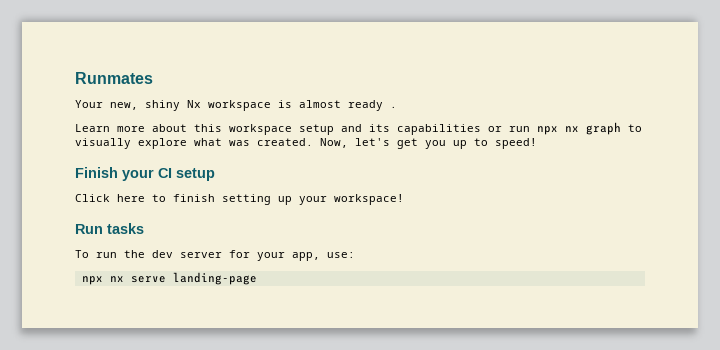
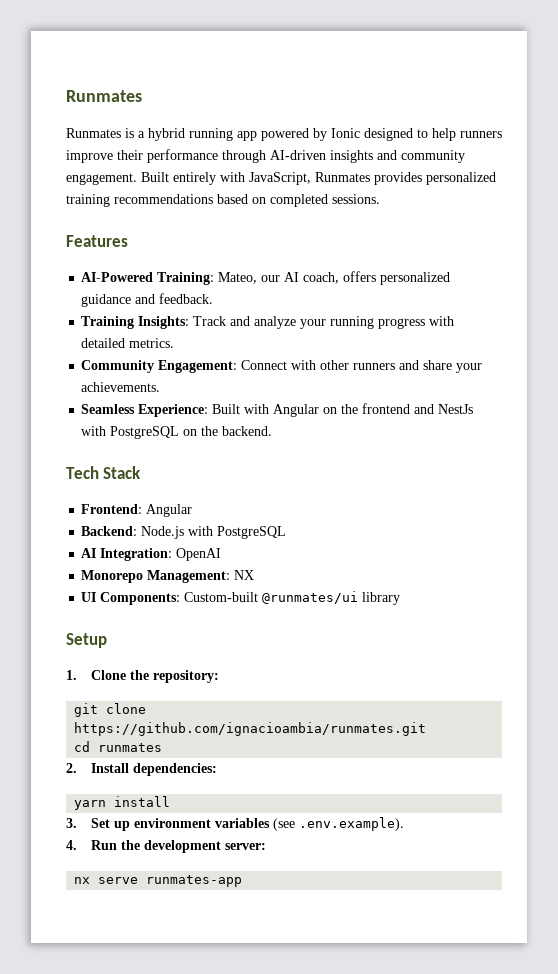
[75,100,397,111] [75,122,642,135] [75,138,537,149] [75,167,215,181] [75,194,404,205] [75,223,144,234] [75,250,355,261] [81,276,103,285] Your new, shiny Nx workspace is almost ready . // Learn more about this workspace setup and its capabilities or run npx nx graph to visually explore what was created. Now, let's get you up to speed! // Finish your CI setup // Click here to finish setting up your workspace! // Run tasks // To run the dev server for your app, use: // npx -> [66,128,502,141] [66,149,465,163] [66,172,496,185] [66,194,380,207] [66,235,128,247] [81,271,451,285] [81,293,214,307] [81,316,455,329] [81,338,175,348] [81,360,483,373] [81,382,161,392] [81,403,474,417] [81,426,273,439] [66,466,142,479] [81,504,193,517] [81,526,287,539] [81,548,222,561] [81,570,255,583] [81,591,401,605] [66,633,107,648] [66,670,220,683] [74,703,147,717] [74,722,427,736] [74,741,163,752] [66,763,218,776] [74,796,171,810] [66,817,405,831] [66,840,267,853] Runmates is a hybrid running app powered by Ionic designed to help runners improve their performance through AI-driven insights and community engagement. Built entirely with JavaScript, Runmates provides personalized training recommendations based on completed sessions. // Features // AI-Powered Training: Mateo, our AI coach, offers personalized guidance and feedback. // Training Insights: Track and analyze your running progress with detailed metrics. // Community Engagement: Connect with other runners and share your achievements. // Seamless Experience: Built with Angular on the frontend and NestJs with PostgreSQL on the backend. // Tech Stack // Frontend: Angular // Backend: Node.js with PostgreSQL // AI Integration: OpenAI // Monorepo Management: NX // UI Components: Custom-built @runmates/ui library // Setup // 1. Clone the repository: // git clone https://github.com/ignacioambia/runmates.git // cd runmates // 2. Install dependencies: // yarn install // 3. Set up environment variables (see .env.example). // 4. Run the development server: //
[172,272,257,285] landing-page -> [146,875,243,887] runmates-app

